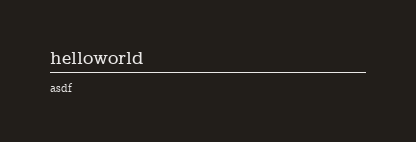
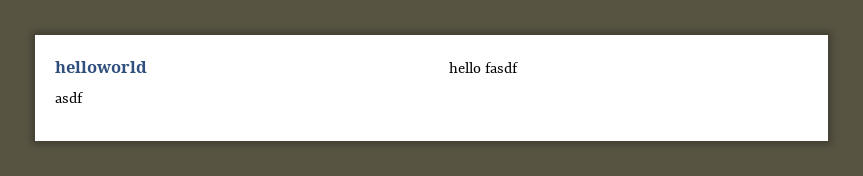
(73, 87) none -> [449,62,520,73] // hello fasdf

